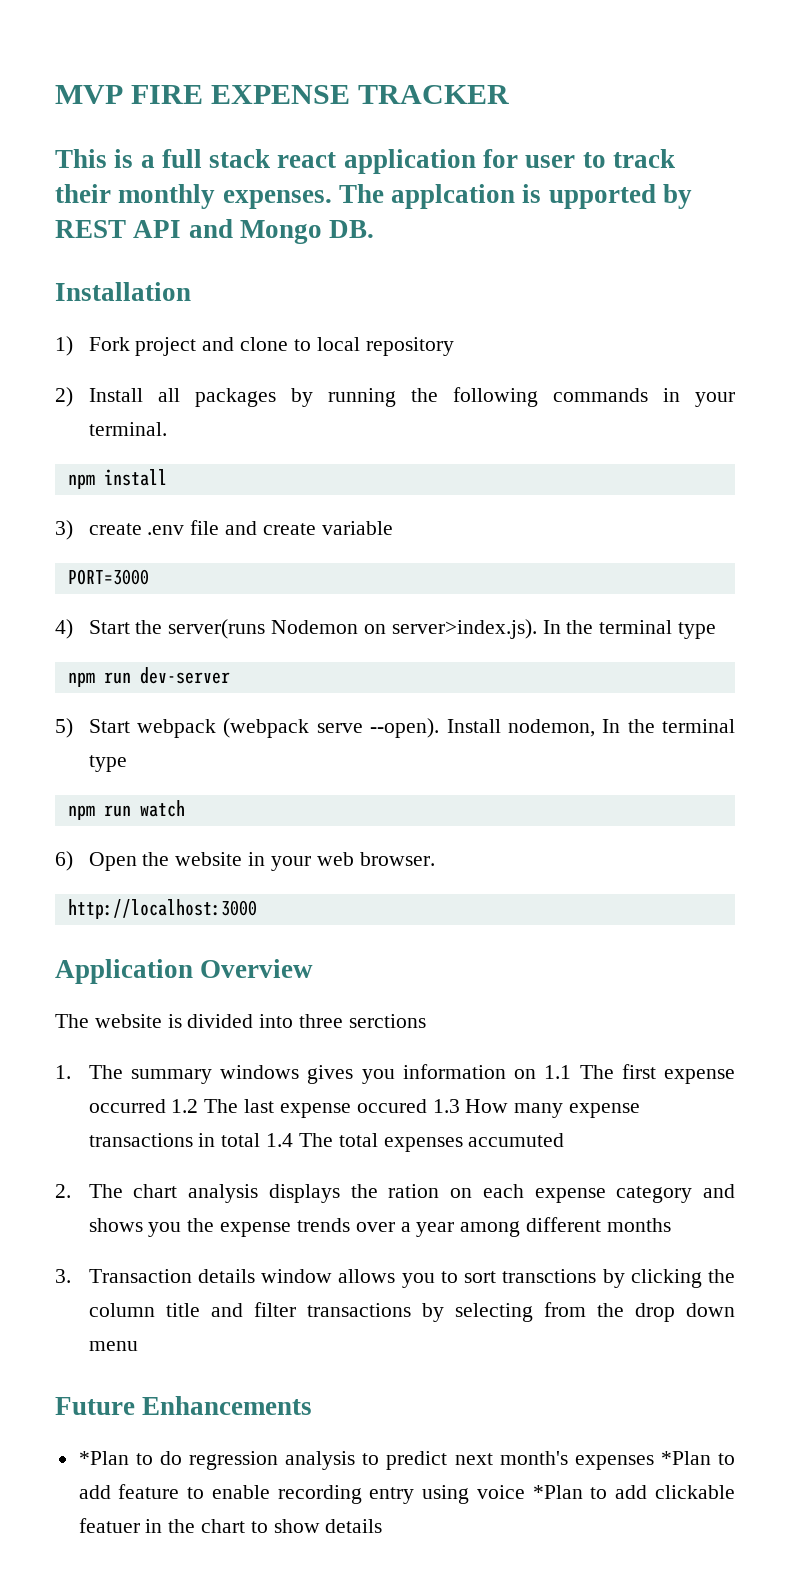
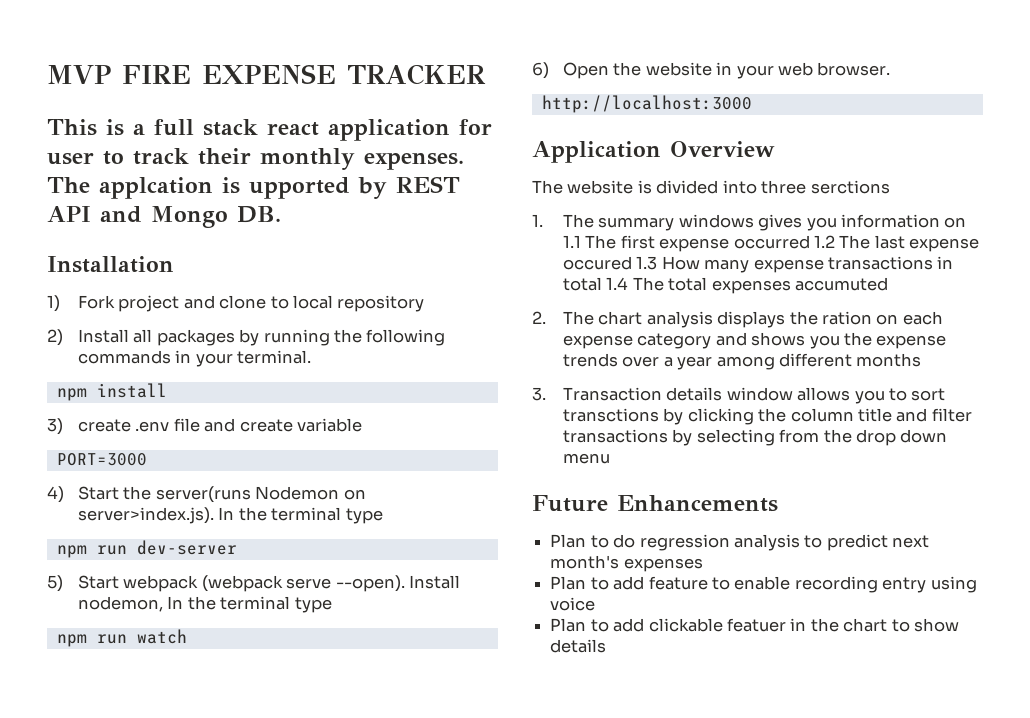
[78,1451,129,1465] *Plan -> [550,534,587,548] Plan
[660,1451,711,1465] *Plan -> [550,576,587,590] // Plan
[532,1485,583,1499] *Plan -> [550,618,587,632] // Plan

